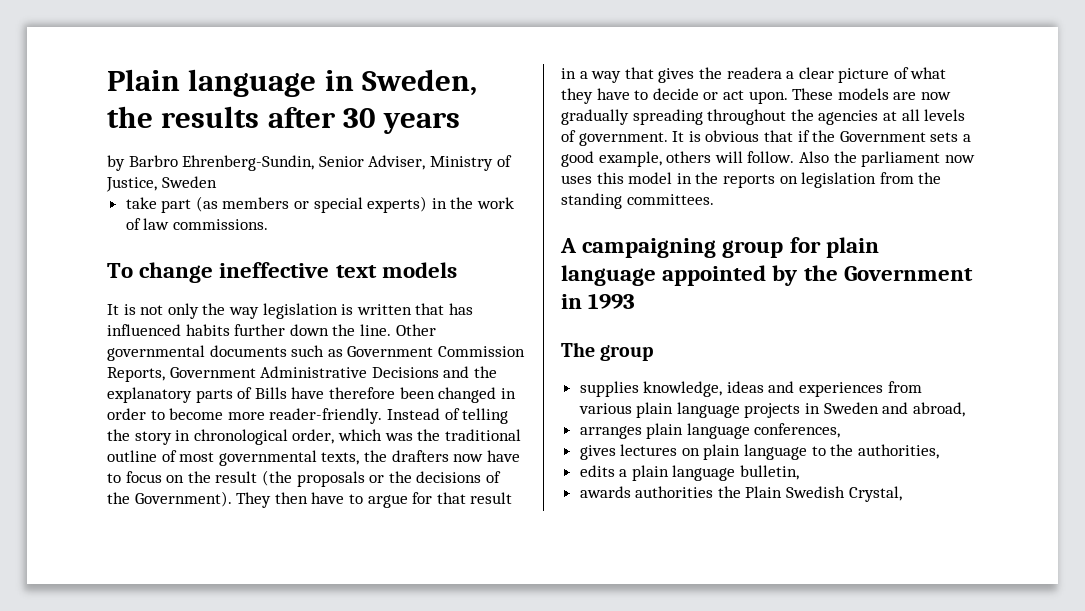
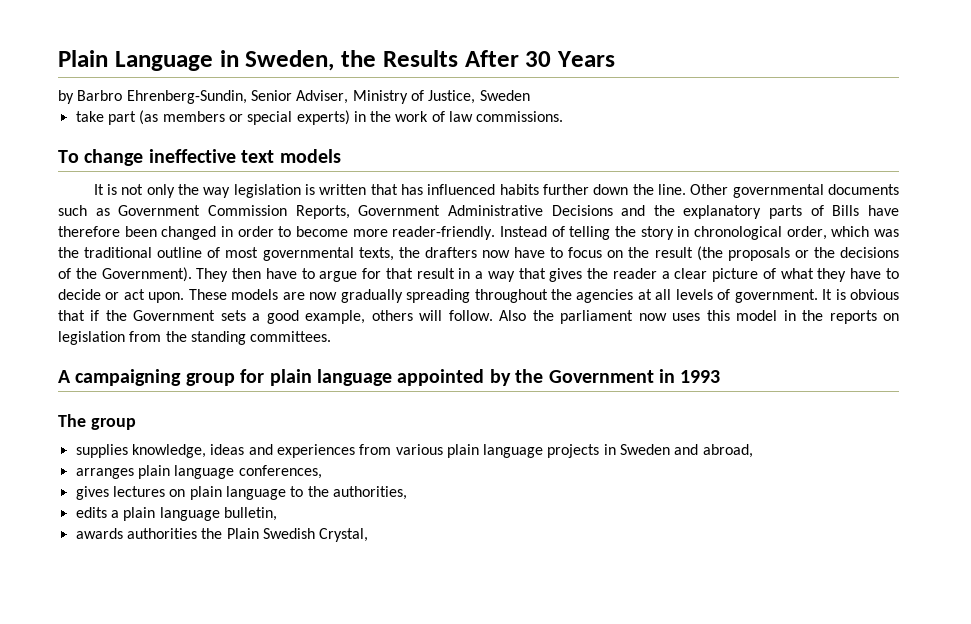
[107,69,317,97] Plain language -> [58,50,213,71] Plain Language
[161,106,461,134] results after 30 years -> [382,50,615,67] Results After 30 Years
[726,67,782,79] readera -> [612,268,657,279] reader

